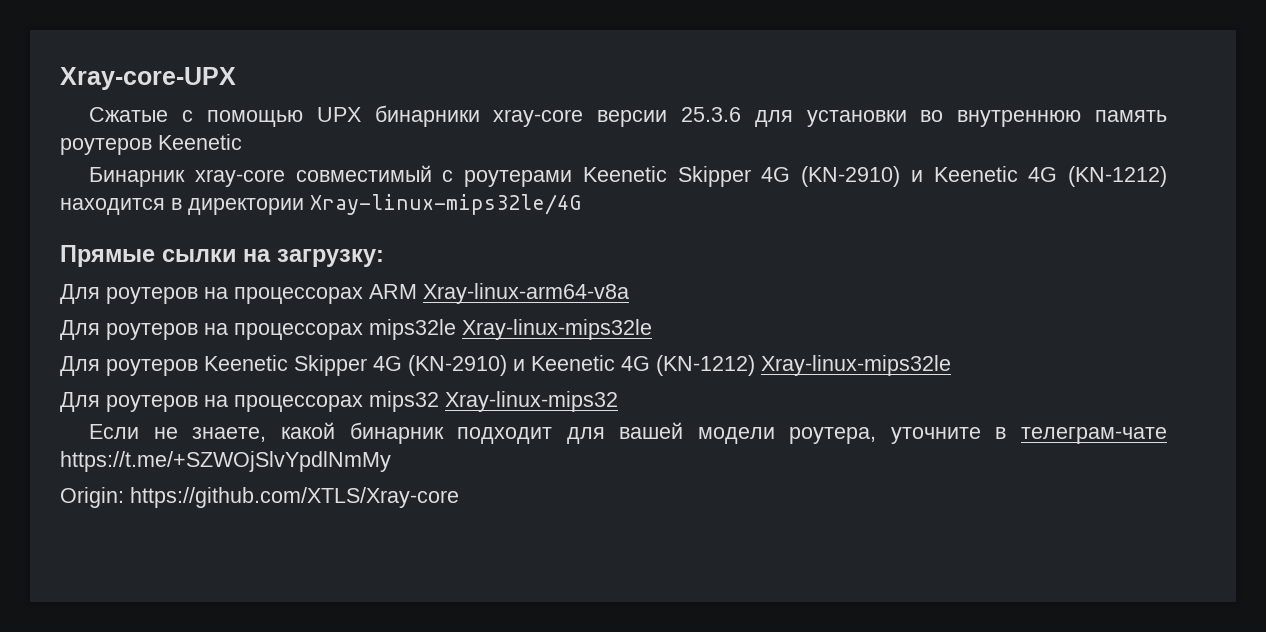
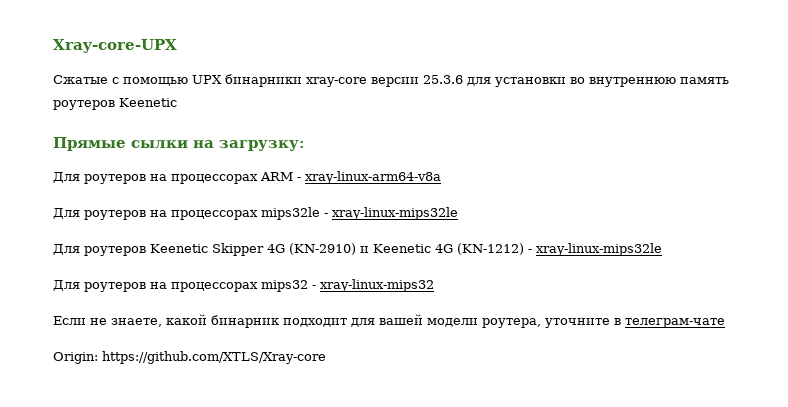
[89,165,1167,187] [60,194,581,215] // Бинарник xray-core совместимый с роутерами Keenetic Skipper 4G (KN-2910) и Keenetic 4G (KN-1212) находится в директории Xray-linux-mips32le/4G -> (177, 102) none
[423,283,629,304] Xray-linux-arm64-v8a -> [297,171,441,184] - xray-linux-arm64-v8a
[462,319,652,340] Xray-linux-mips32le -> [324,207,458,220] - xray-linux-mips32le
[761,355,951,376] Xray-linux-mips32le -> [528,243,662,256] - xray-linux-mips32le
[445,391,618,412] Xray-linux-mips32 -> [312,279,434,292] - xray-linux-mips32
[60,451,391,472] https://t.me/+SZWOjSlvYpdlNmMy -> (725, 323) none

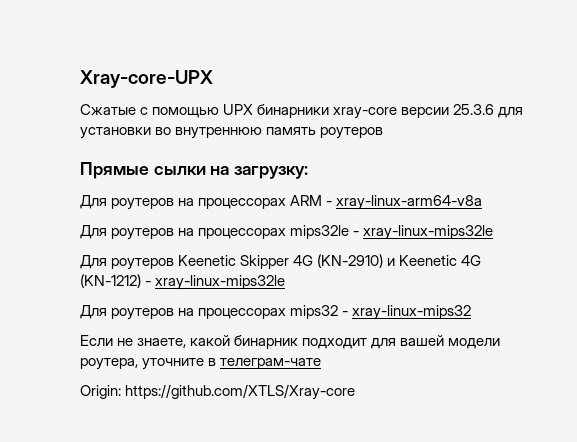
[119,98,177,107] Keenetic -> (384, 133) none

